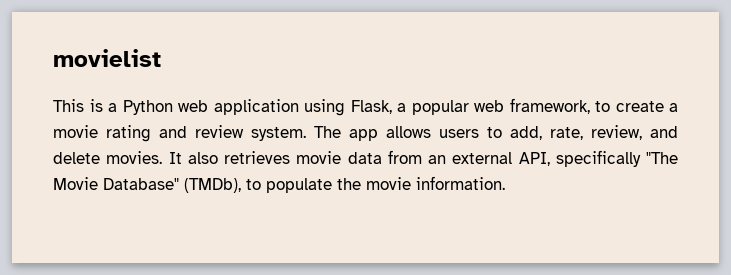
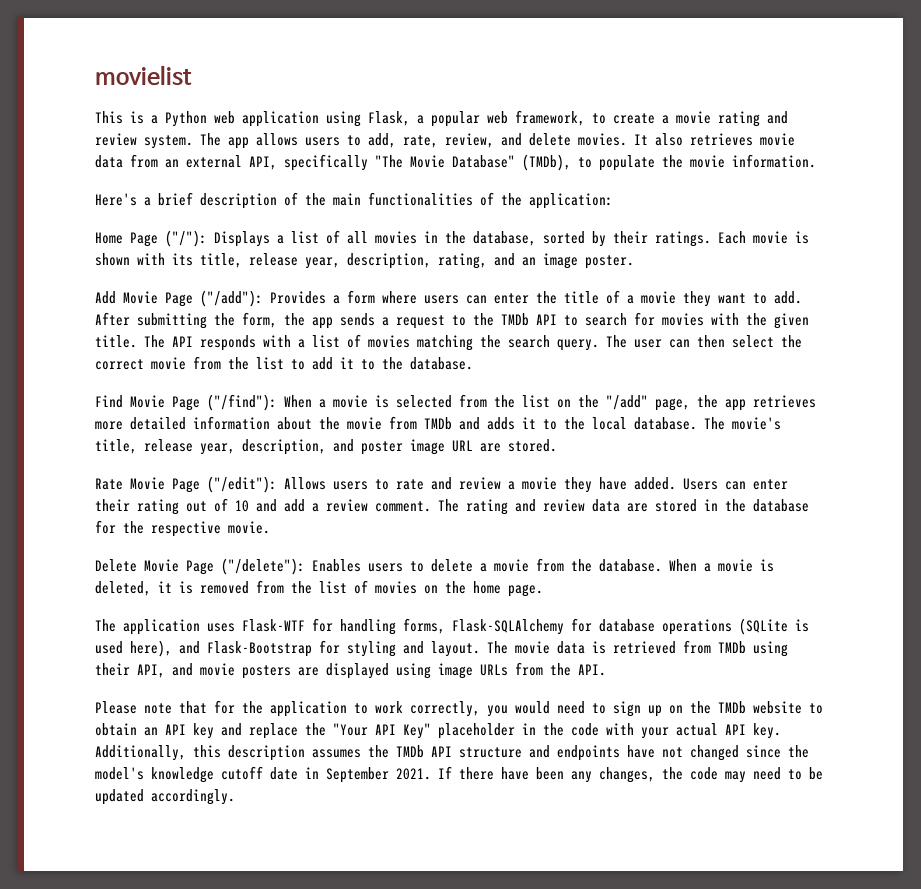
(505, 183) none -> [95,192,613,209] [95,230,809,247] [95,253,634,269] [95,290,802,307] [95,312,809,329] [95,334,802,351] [95,356,473,370] [95,394,816,411] [95,416,781,430] [95,439,557,455] [95,476,788,493] [95,498,809,515] [95,520,270,537] [95,558,774,575] [95,580,543,597] [95,618,809,635] [95,640,788,657] [95,662,606,679] [95,700,823,717] [95,723,781,739] [95,745,809,761] [95,766,823,783] [95,789,235,805] // Here's a brief description of the main functionalities of the application: // Home Page ("/"): Displays a list of all movies in the database, sorted by their ratings. Each movie is shown with its title, release year, description, rating, and an image poster. // Add Movie Page ("/add"): Provides a form where users can enter the title of a movie they want to add. After submitting the form, the app sends a request to the TMDb API to search for movies with the given title. The API responds with a list of movies matching the search query. The user can then select the correct movie from the list to add it to the database. // Find Movie Page ("/find"): When a movie is selected from the list on the "/add" page, the app retrieves more detailed information about the movie from TMDb and adds it to the local database. The movie's title, release year, description, and poster image URL are stored. // Rate Movie Page ("/edit"): Allows users to rate and review a movie they have added. Users can enter their rating out of 10 and add a review comment. The rating and review data are stored in the database for the respective movie. // Delete Movie Page ("/delete"): Enables users to delete a movie from the database. When a movie is deleted, it is removed from the list of movies on the home page. // The application uses Flask-WTF for handling forms, Flask-SQLAlchemy for database operations (SQLite is used here), and Flask-Bootstrap for styling and layout. The movie data is retrieved from TMDb using their API, and movie posters are displayed using image URLs from the API. // Please note that for the application to work correctly, you would need to sign up on the TMDb website to obtain an API key and replace the "Your API Key" placeholder in the code with your actual API key. Additionally, this description assumes the TMDb API structure and endpoints have not changed since the model's knowledge cutoff date in September 2021. If there have been any changes, the code may need to be updated accordingly.

